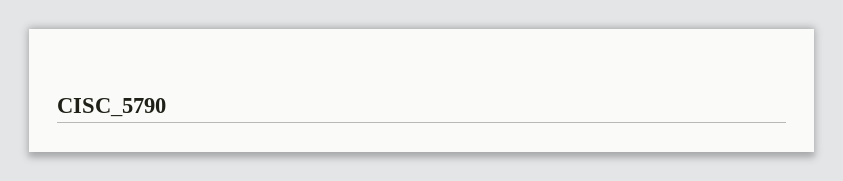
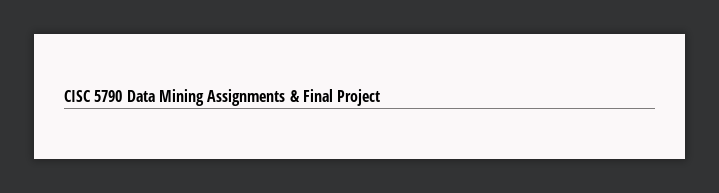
[57,98,166,117] CISC_5790 -> [64,89,381,106] CISC 5790 Data Mining Assignments & Final Project

